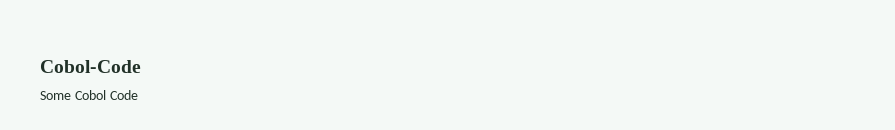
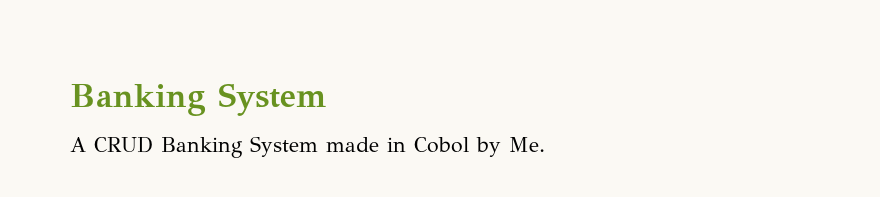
[40,60,141,73] [40,90,138,100] Cobol-Code // Some Cobol Code -> [70,83,327,116] [70,136,545,158] Banking System // A CRUD Banking System made in Cobol by Me.

